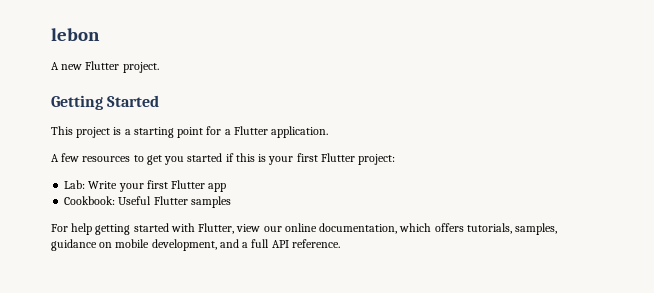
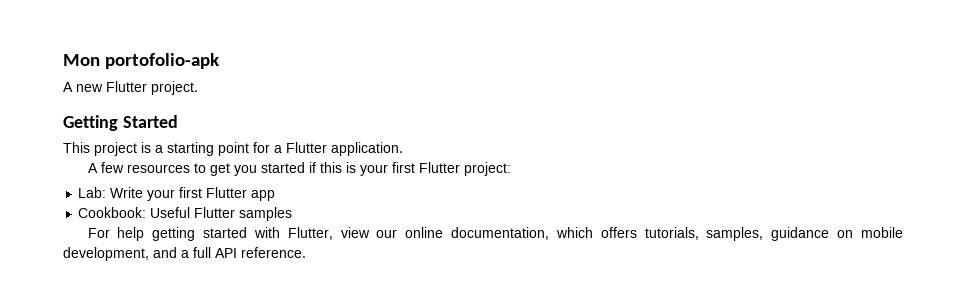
[51,28,100,41] lebon -> [63,53,219,69] Mon portofolio-apk

